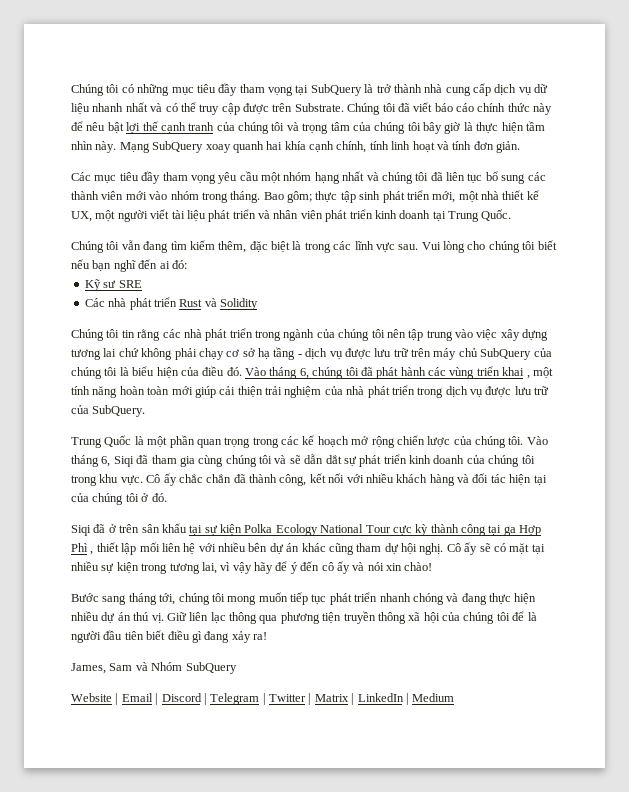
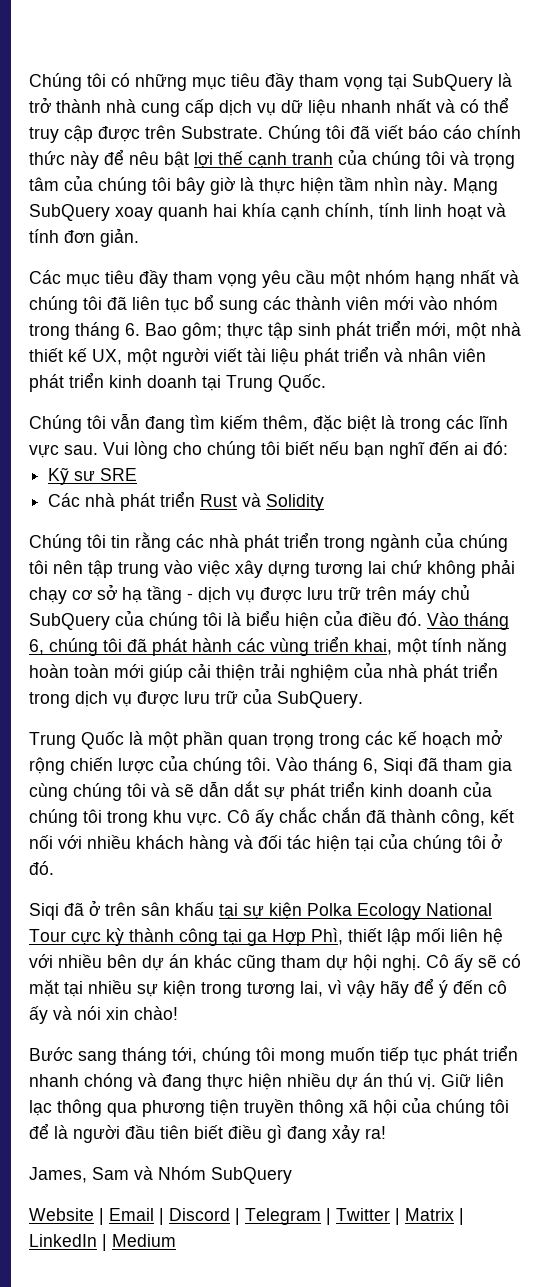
[230,191,261,203] tháng. -> [75,322,140,340] tháng 6.
[502,367,530,379] khai , -> [354,639,392,655] khai,
[71,543,94,555] Phì , -> [311,928,343,945] Phì,

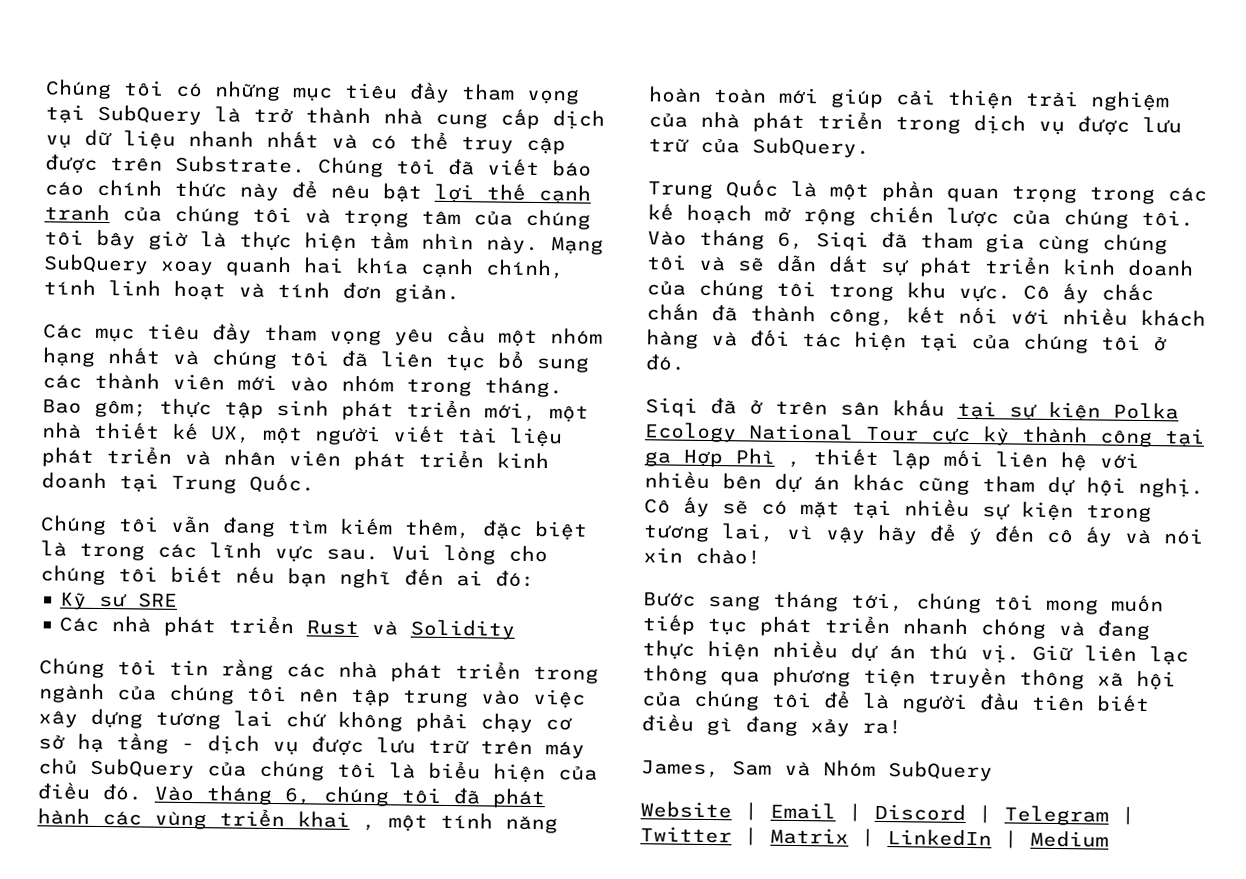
[75,322,140,340] tháng 6. -> [484,377,563,398] tháng.
[354,639,392,655] khai, -> [297,811,376,832] khai ,
[311,928,343,945] Phì, -> [735,448,801,469] Phì ,

